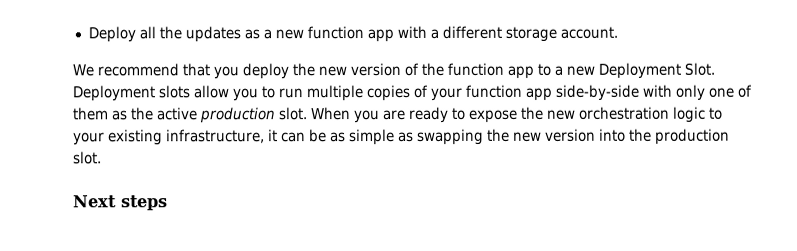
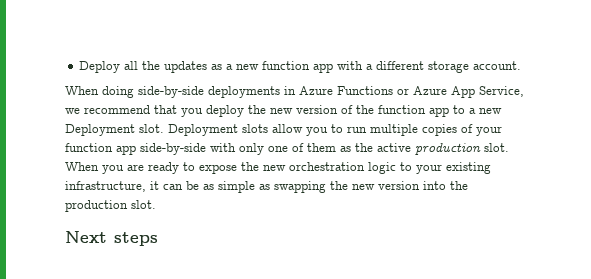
[72,64,94,77] We -> [65,86,524,98] [65,108,80,114] When doing side-by-side deployments in Azure Functions or Azure App Service, we
[684,62,715,76] Slot. -> [139,124,164,133] slot.

